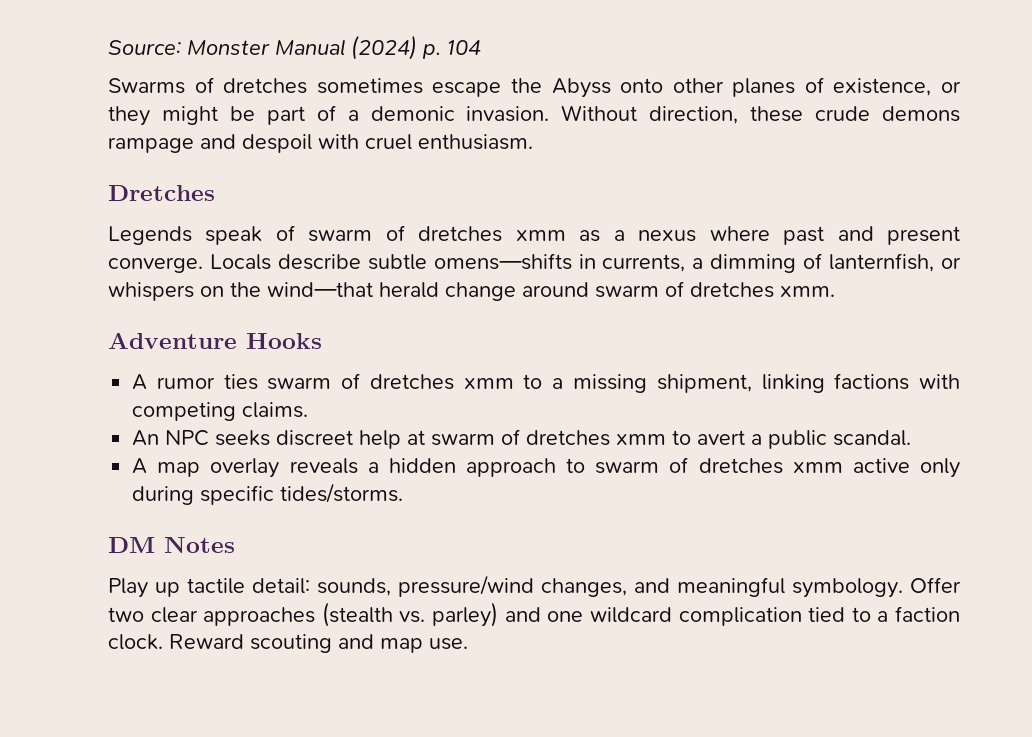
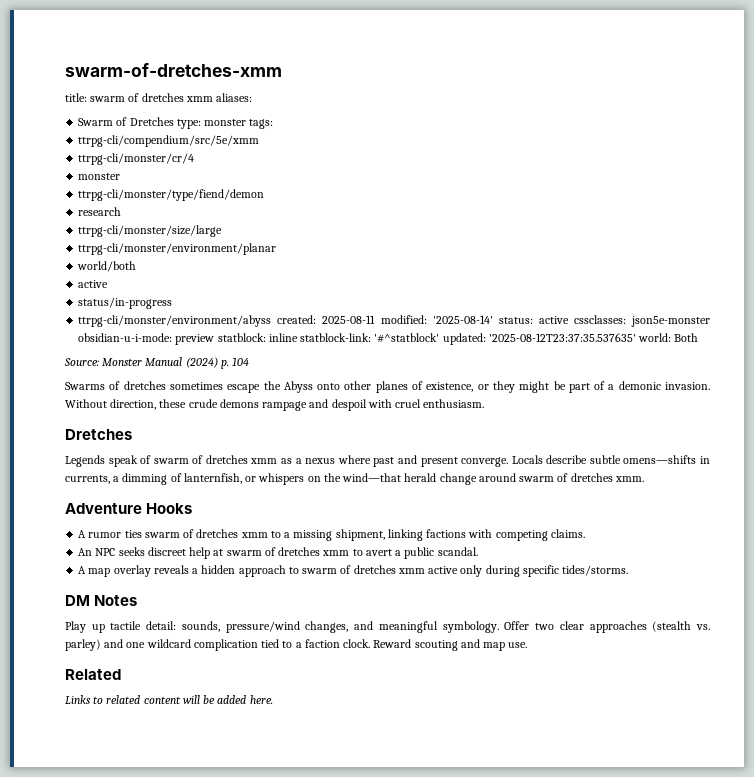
(108, 47) none -> [65,63,282,77] [65,93,253,102] [78,117,274,129] [78,135,260,147] [78,153,195,165] [78,173,121,180] [78,189,265,201] [78,207,122,216] [78,225,223,237] [78,243,277,255] [77,261,137,272] [78,280,109,288] [78,297,173,309] [78,315,711,327] [78,333,699,345] swarm-of-dretches-xmm // title: swarm of dretches xmm aliases: // Swarm of Dretches type: monster tags: // ttrpg-cli/compendium/src/5e/xmm // ttrpg-cli/monster/cr/4 // monster // ttrpg-cli/monster/type/fiend/demon // research // ttrpg-cli/monster/size/large // ttrpg-cli/monster/environment/planar // world/both // active // status/in-progress // ttrpg-cli/monster/environment/abyss created: 2025-08-11 modified: '2025-08-14' status: active cssclasses: json5e-monster obsidian-u-i-mode: preview statblock: inline statblock-link: '#^statblock' updated: '2025-08-12T23:37:35.537635' world: Both //
(468, 644) none -> [65,669,121,680] [65,695,273,704] // Related // Links to related content will be added here.

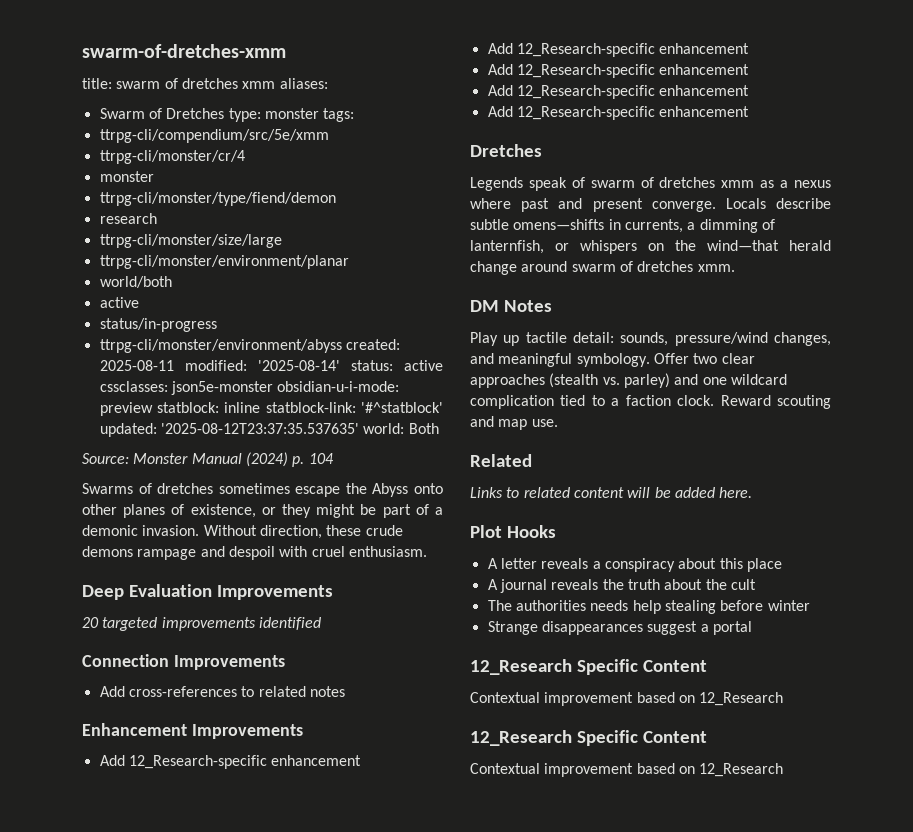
(485, 403) none -> [82,584,333,600] [82,617,321,631] [82,654,285,670] [99,686,345,697] [82,723,303,739] [99,755,362,769] [487,43,750,57] [487,64,750,78] [487,85,750,99] [487,106,750,120] // Deep Evaluation Improvements // 20 targeted improvements identified // Connection Improvements // Add cross-references to related notes // Enhancement Improvements // Add 12_Research-specific enhancement // Add 12_Research-specific enhancement // Add 12_Research-specific enhancement // Add 12_Research-specific enhancement // Add 12_Research-specific enhancement
[65,503,193,514] [78,529,585,541] [78,547,478,559] [78,565,629,577] // Adventure Hooks // A rumor ties swarm of dretches xmm to a missing shipment, linking factions with competing claims. // An NPC seeks discreet help at swarm of dretches xmm to avert a public scandal. // A map overlay reveals a hidden approach to swarm of dretches xmm active only during specific tides/storms. -> (735, 268) none
(273, 699) none -> [470,525,556,538] [487,558,782,572] [487,579,756,593] [487,600,810,614] [487,621,752,635] [470,659,707,675] [470,692,784,706] [470,730,707,746] [470,763,784,777] // Plot Hooks // A letter reveals a conspiracy about this place // A journal reveals the truth about the cult // The authorities needs help stealing before winter // Strange disappearances suggest a portal // 12_Research Specific Content // Contextual improvement based on 12_Research // 12_Research Specific Content // Contextual improvement based on 12_Research

